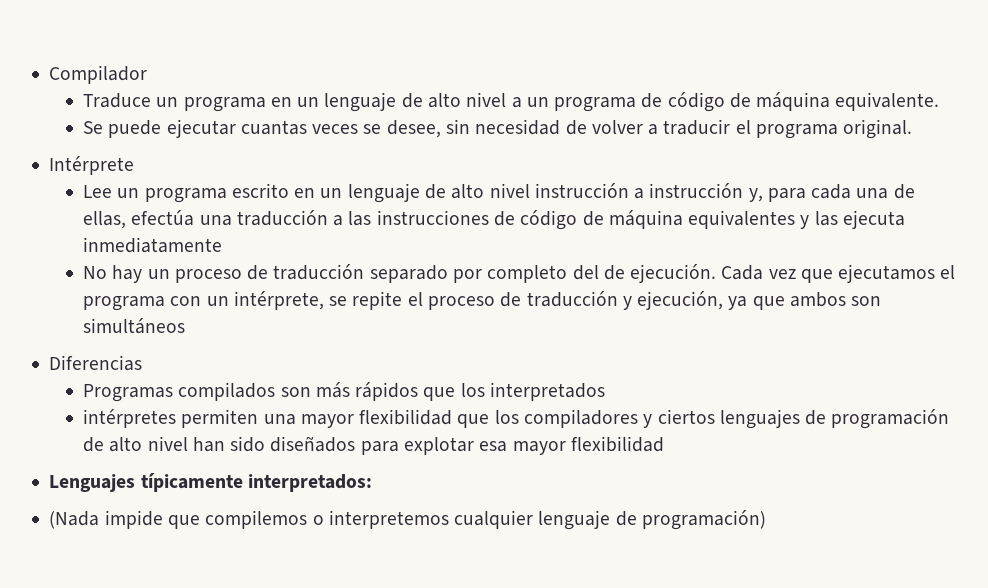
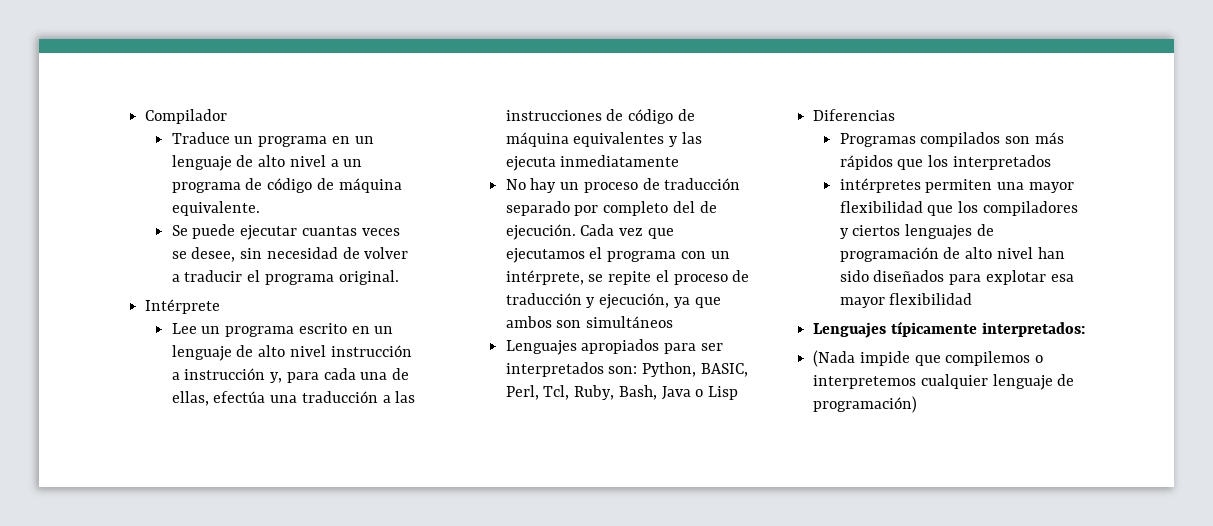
(186, 326) none -> [505,339,723,355] [505,362,748,377] [505,385,739,400] // Lenguajes apropiados para ser interpretados son: Python, BASIC, Perl, Tcl, Ruby, Bash, Java o Lisp

